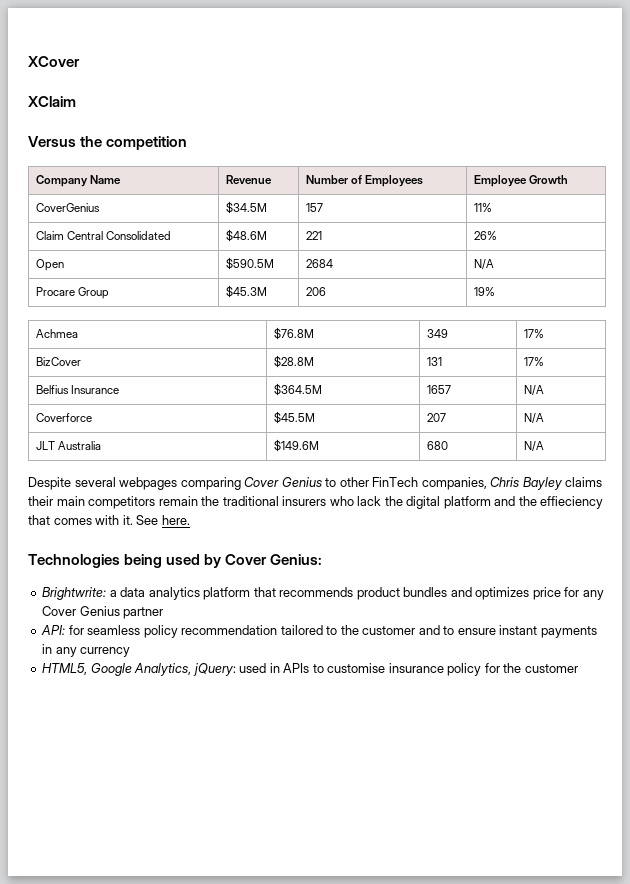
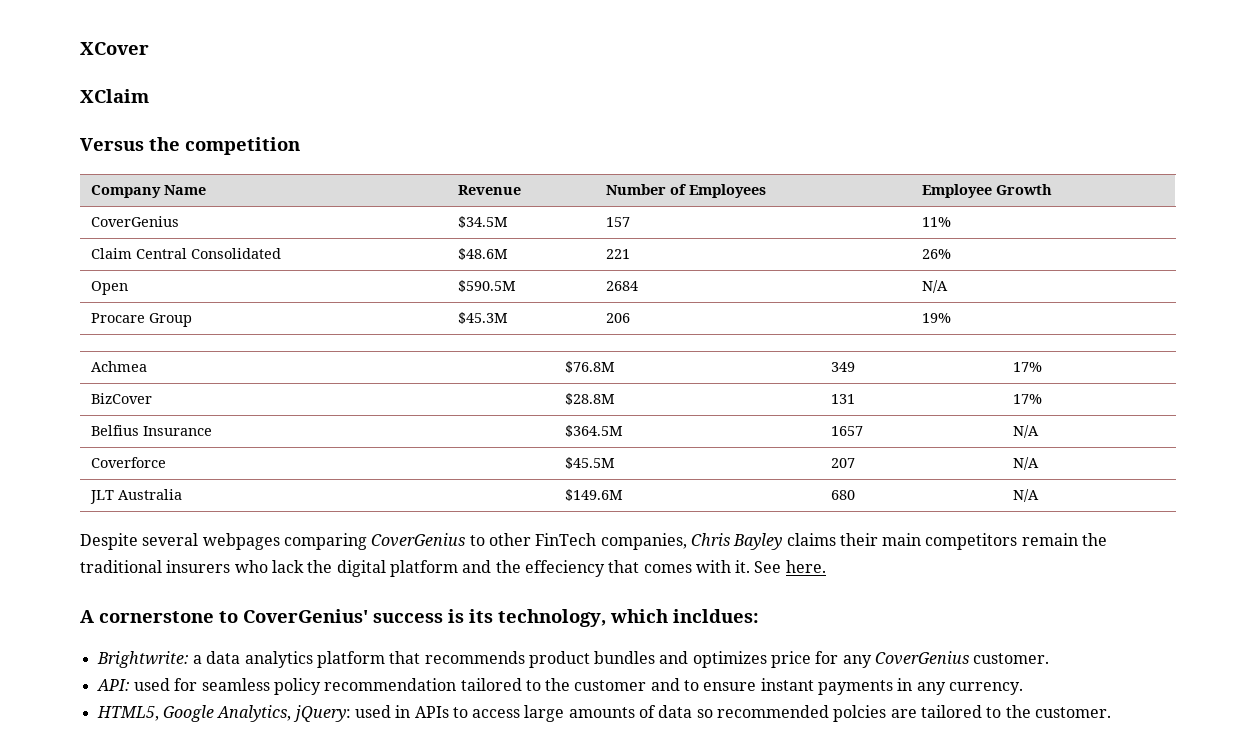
[244,477,322,487] Cover Genius -> [371,533,466,547] CoverGenius
[540,496,604,509] effieciency -> [524,560,605,577] effeciency
[28,554,323,568] Technologies being used by Cover Genius: -> [80,609,759,627] A cornerstone to CoverGenius' success is its technology, which incldues:
[42,606,164,619] Cover Genius partner -> [875,651,1050,665] CoverGenius customer.
(66, 630) none -> [133,678,170,691] used
[80,647,131,657] currency -> [949,682,1024,695] currency.
[327,663,578,676] customise insurance policy for the customer -> [472,705,1112,722] access large amounts of data so recommended polcies are tailored to the customer.

